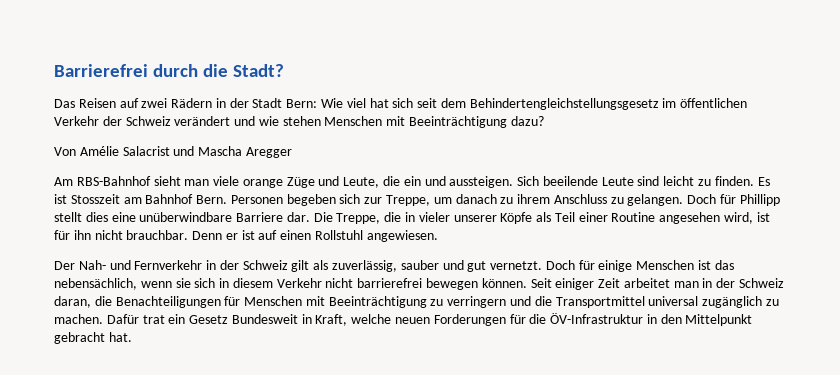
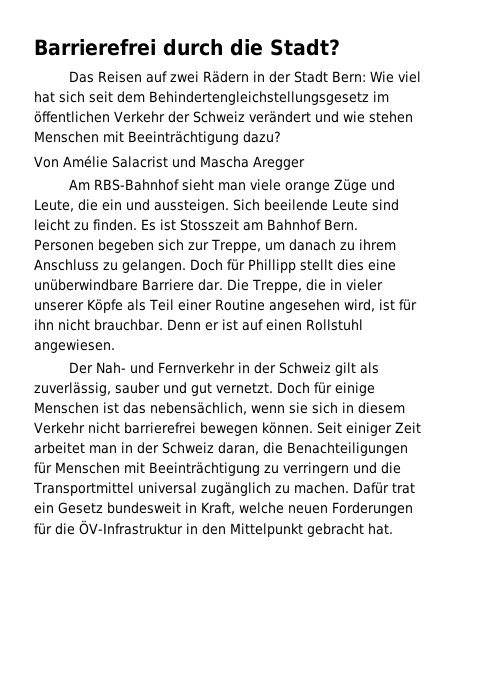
[231,314,298,324] Bundesweit -> [107,502,181,514] bundesweit

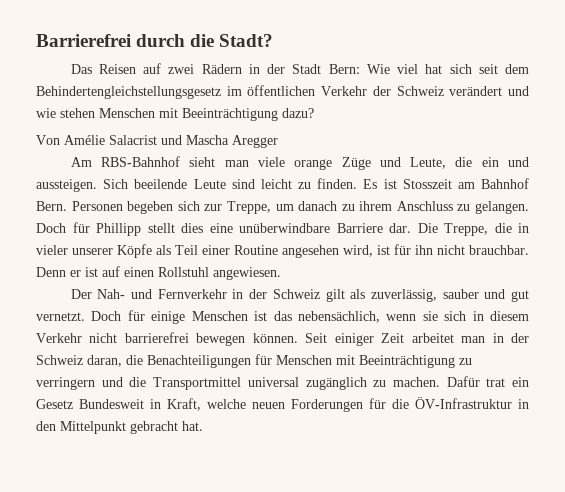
[107,502,181,514] bundesweit -> [79,399,144,409] Bundesweit

